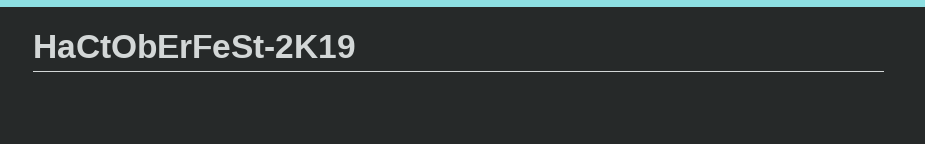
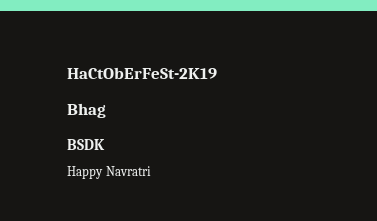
(356, 46) none -> [67,103,106,118] [67,139,105,150] [67,166,151,179] // Bhag // BSDK // Happy Navratri

